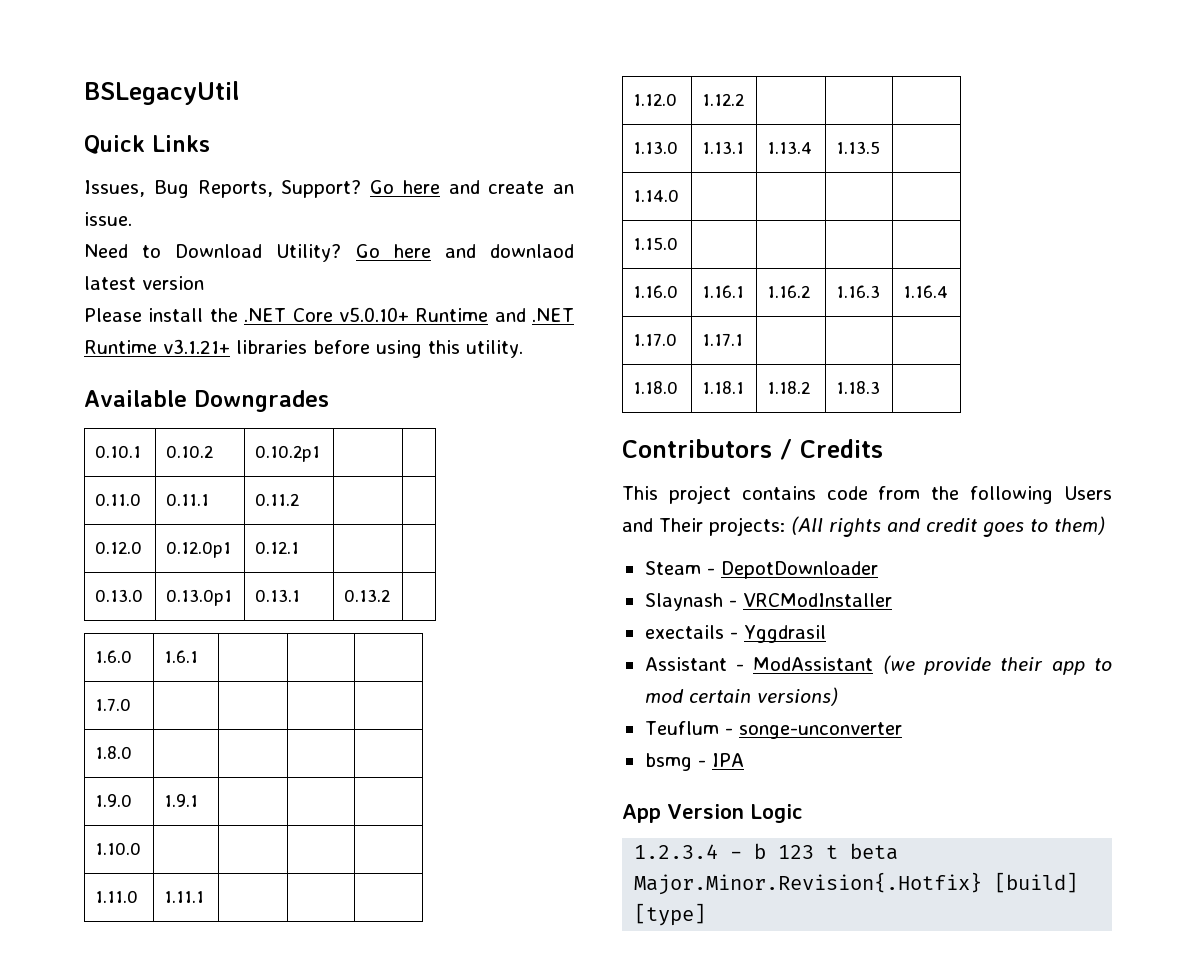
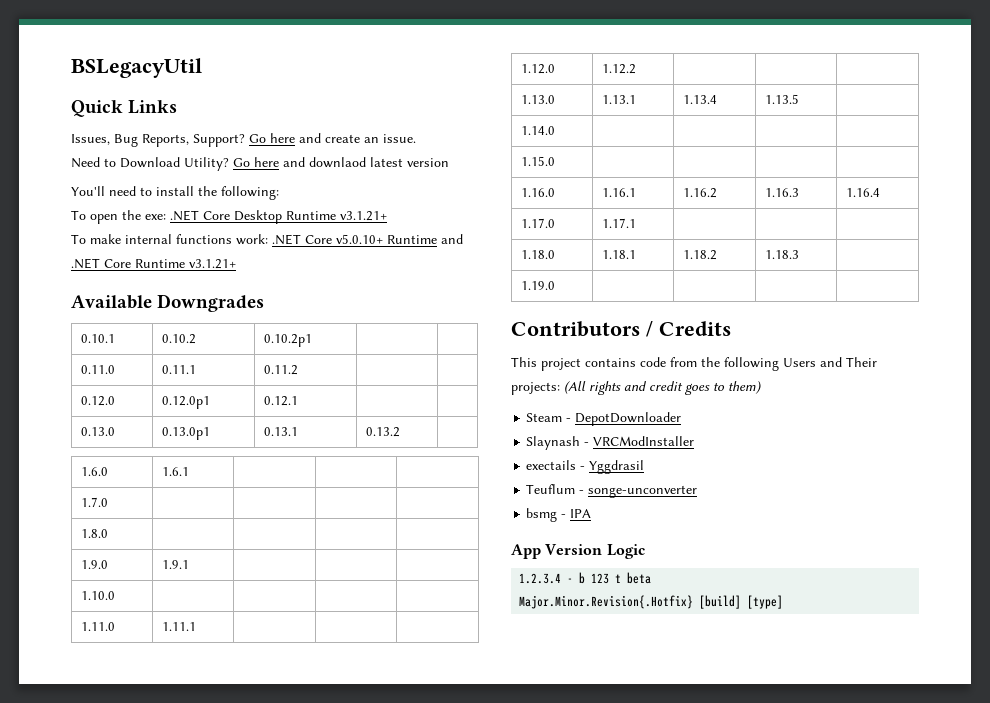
[84,308,238,322] Please install the -> [71,186,279,200] [71,210,387,224] [71,234,268,245] You'll need to install the following: // To open the exe: .NET Core Desktop Runtime v3.1.21+ // To make internal functions work:
[84,339,523,358] Runtime v3.1.21+ libraries before using this utility. -> [104,259,236,269] Core Runtime v3.1.21+
(881, 387) none -> [521,281,556,290] // 1.19.0 | | | |
[644,655,1112,675] [644,687,838,706] // Assistant - ModAssistant (we provide their app to mod certain versions) -> (645, 467) none

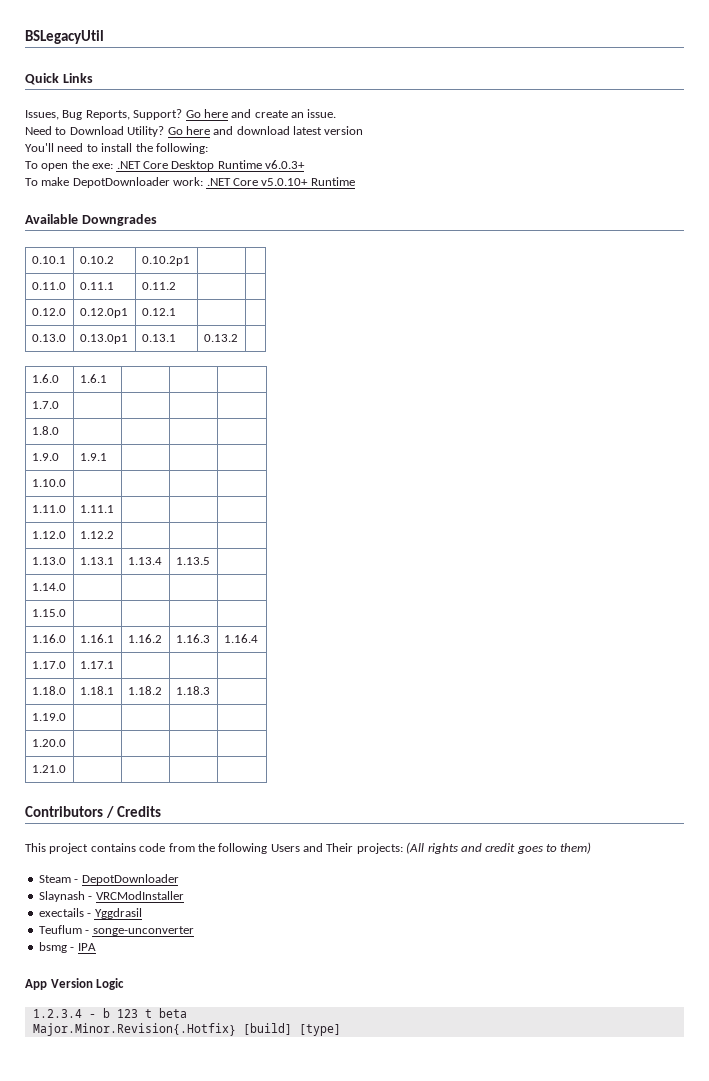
[309,157,366,168] downlaod -> [236,126,290,135] download
[340,211,387,221] v3.1.21+ -> [265,160,305,169] v6.0.3+
[125,234,232,244] internal functions -> [72,177,170,188] DepotDownloader
[441,234,463,244] [71,258,236,269] and .NET Core Runtime v3.1.21+ -> (355, 181) none
(556, 285) none -> [31,739,66,747] [31,765,66,773] // 1.20.0 | | | | // 1.21.0 | | | |

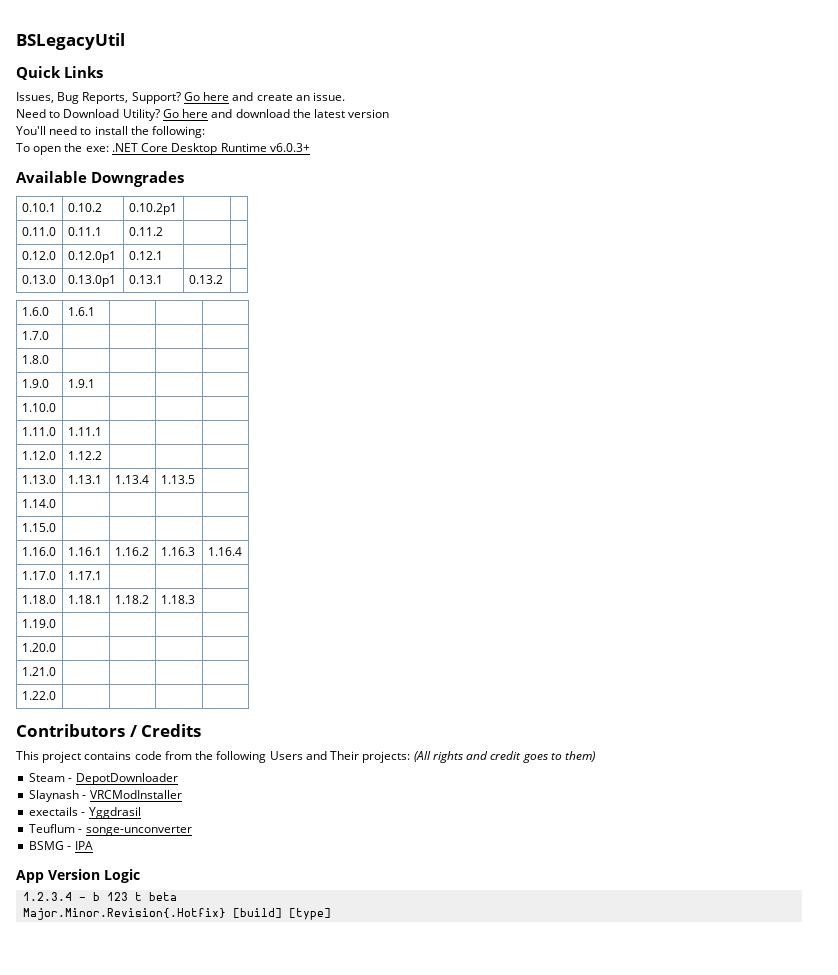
(290, 130) none -> [292,109,311,118] the
[25,177,355,188] // To make DepotDownloader work: .NET Core v5.0.10+ Runtime -> (310, 147) none
(66, 769) none -> [21,691,56,700] // 1.22.0 | | | |
[38,942,67,953] bsmg -> [29,841,65,850] BSMG

